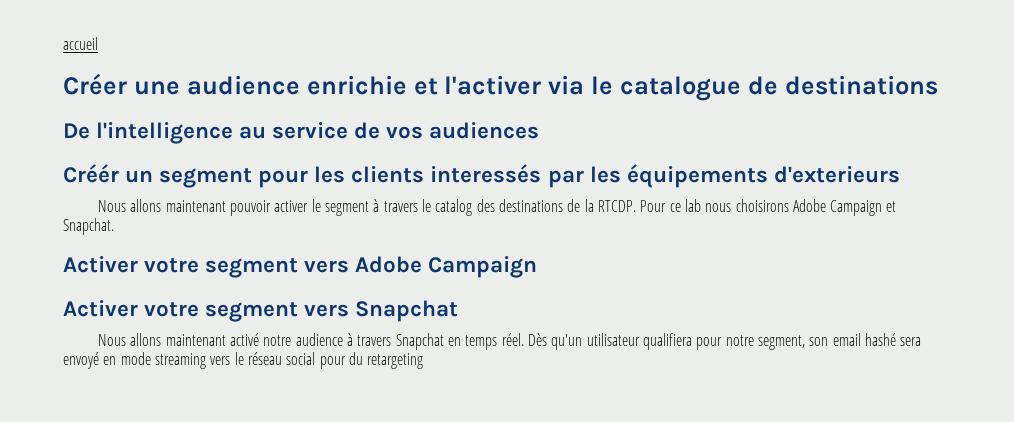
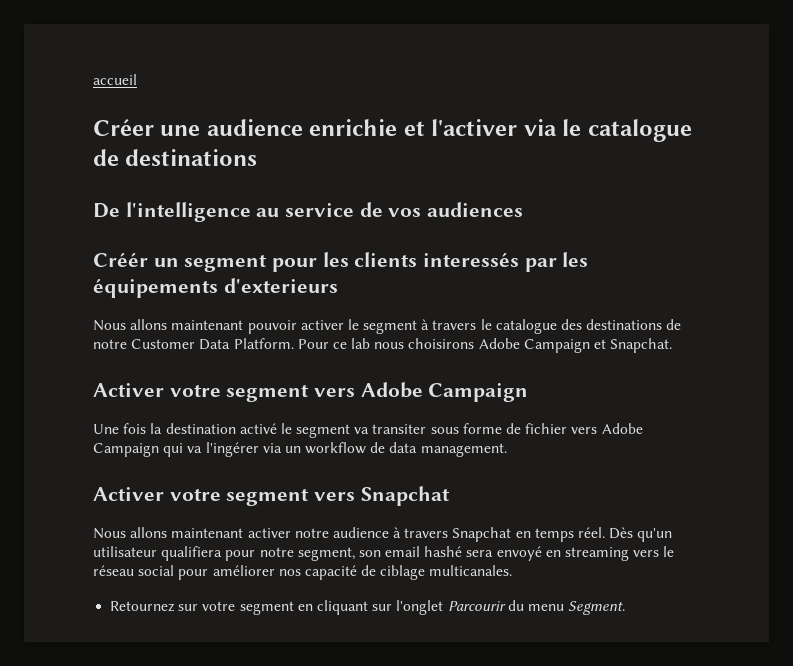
[435,199,473,216] catalog -> [495,319,557,334] catalogue
[584,199,636,212] la RTCDP. -> [93,338,294,350] notre Customer Data Platform.
(538, 267) none -> [93,423,643,438] [93,442,507,457] // Une fois la destination activé le segment va transiter sous forme de fichier vers Adobe Campaign qui va l'ingérer via un workflow de data management.
[230,333,260,346] activé -> [247,528,291,538] activer
[120,352,151,365] mode -> (561, 553) none
[348,352,424,369] du retargeting -> [212,565,513,580] [110,600,626,615] améliorer nos capacité de ciblage multicanales. // Retournez sur votre segment en cliquant sur l'onglet Parcourir du menu Segment.

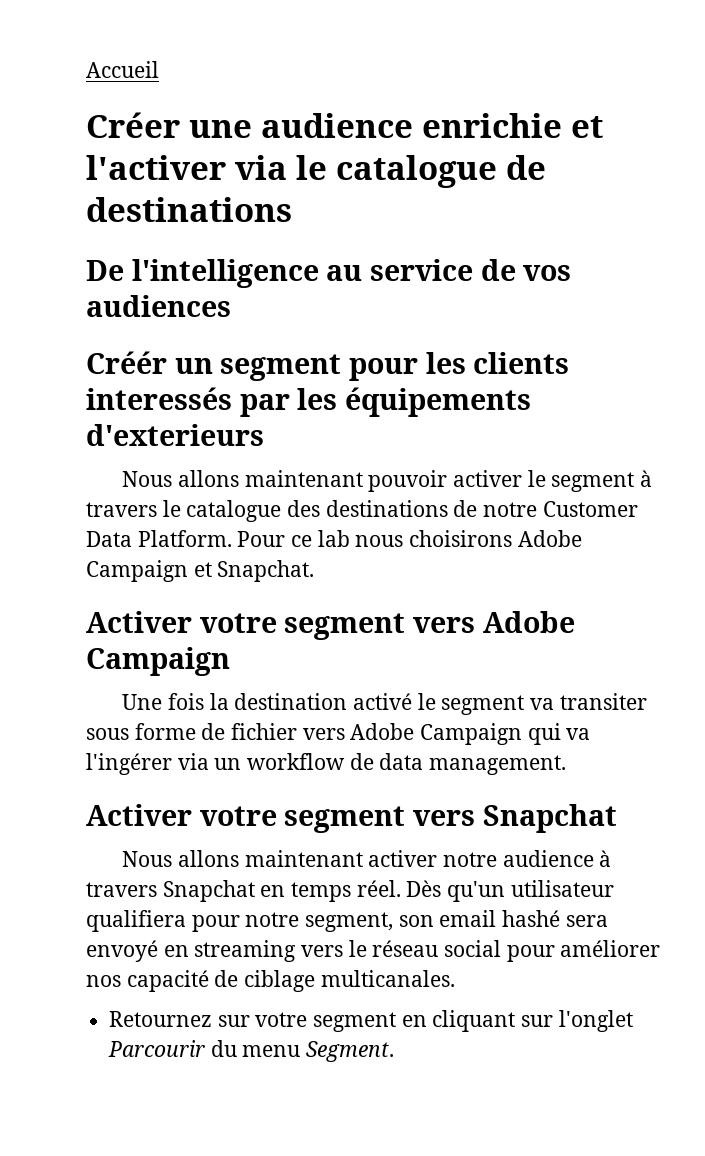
[93,74,137,85] accueil -> [86,61,159,78] Accueil

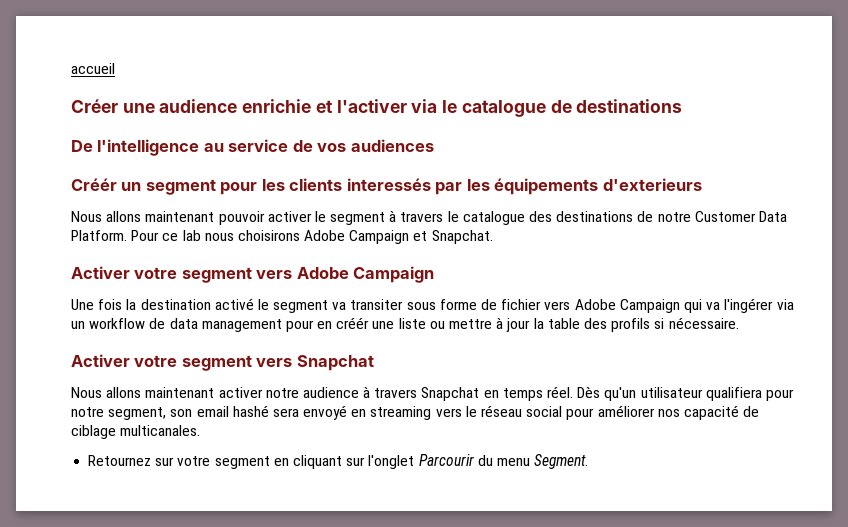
[86,61,159,78] Accueil -> [71,63,115,74] accueil
[429,755,567,775] management. -> [201,317,739,332] management pour en créér une liste ou mettre à jour la table des profils si nécessaire.

